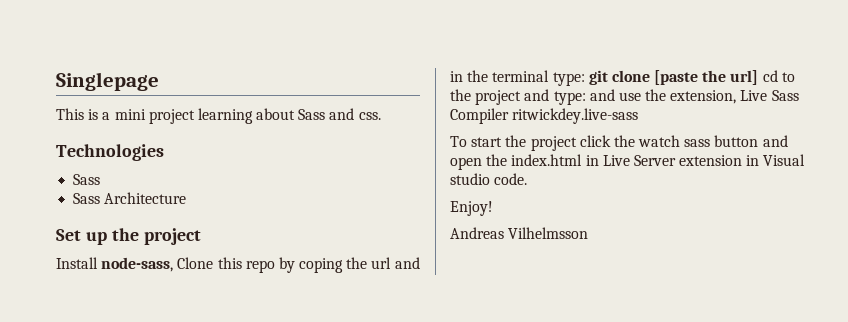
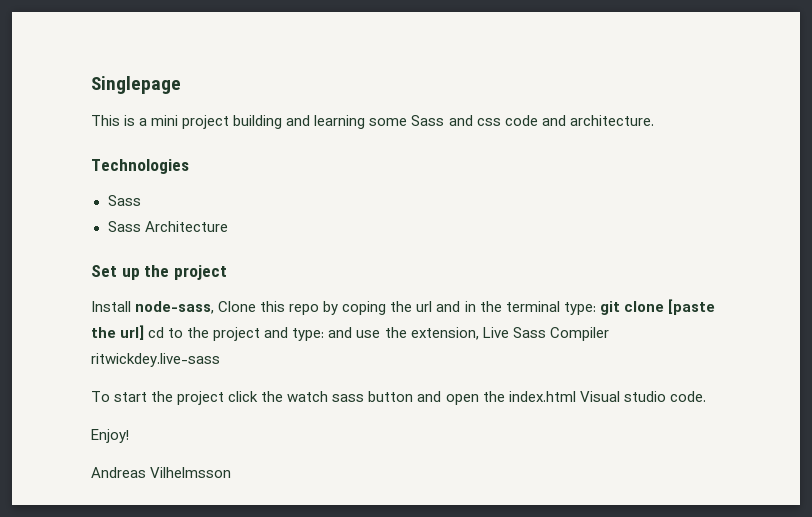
[197,108,381,124] learning about Sass and css. -> [233,115,654,129] building and learning some Sass and css code and architecture.
[585,155,760,166] in Live Server extension in -> (576, 396) none

